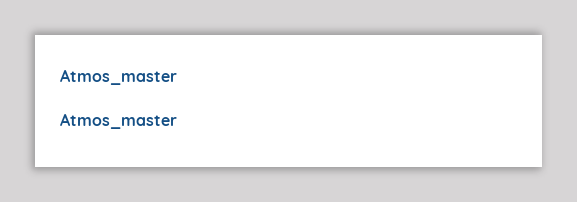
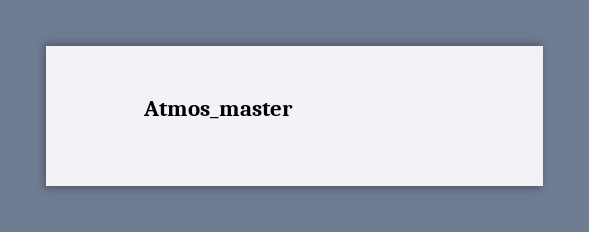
[60,69,177,85] [60,113,177,129] Atmos_master // Atmos_master -> [143,101,293,119] Atmos_master

